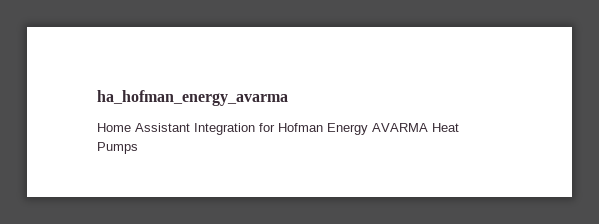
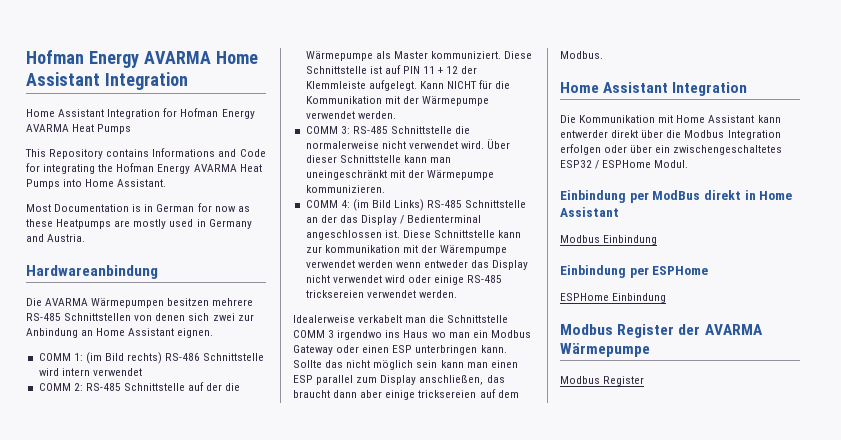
[97,90,288,106] ha_hofman_energy_avarma -> [26,50,258,68] [26,72,188,90] Hofman Energy AVARMA Home Assistant Integration
(138, 148) none -> [25,148,266,159] [26,163,262,174] [26,179,167,189] [26,203,250,212] [26,219,252,229] [26,234,86,242] [26,265,158,279] [26,298,254,308] [26,313,254,321] [26,328,214,338] [38,352,265,364] [38,368,142,376] [38,382,241,391] [305,51,533,61] [305,65,478,74] [305,80,511,91] [305,96,489,106] [305,111,396,119] [305,126,471,134] [305,139,511,149] [305,155,451,163] [305,170,494,180] [305,185,385,193] [305,199,527,211] [305,215,482,225] [305,230,522,240] [305,245,508,255] [305,260,529,270] [305,275,503,285] [305,290,457,298] [293,315,509,323] [293,330,531,340] [293,345,507,355] [293,360,518,370] [293,375,505,385] [293,389,519,400] [560,51,603,59] [560,82,748,96] [560,115,781,123] [560,130,781,140] [560,144,783,155] [560,160,689,169] [560,190,793,203] [560,207,619,217] [560,235,658,245] [560,265,709,278] [560,293,667,303] [560,324,763,338] [560,343,650,357] [560,376,645,386] // This Repository contains Informations and Code for integrating the Hofman Energy AVARMA Heat Pumps into Home Assistant. // Most Documentation is in German for now as these Heatpumps are mostly used in Germany and Austria. // Hardwareanbindung // Die AVARMA Wärmepumpen besitzen mehrere RS-485 Schnittstellen von denen sich zwei zur Anbindung an Home Assistant eignen. // COMM 1: (im Bild rechts) RS-486 Schnittstelle wird intern verwendet // COMM 2: RS-485 Schnittstelle auf der die Wärmepumpe als Master kommuniziert. Diese Schnittstelle ist auf PIN 11 + 12 der Klemmleiste aufgelegt. Kann NICHT für die Kommunikation mit der Wärmepumpe verwendet werden. // COMM 3: RS-485 Schnittstelle die normalerweise nicht verwendet wird. Über dieser Schnittstelle kann man uneingeschränkt mit der Wärmepumpe kommunizieren. // COMM 4: (im Bild Links) RS-485 Schnittstelle an der das Display / Bedienterminal angeschlossen ist. Diese Schnittstelle kann zur kommunikation mit der Wärempumpe verwendet werden wenn entweder das Display nicht verwendet wird oder einige RS-485 tricksereien verwendet werden. // Idealerweise verkabelt man die Schnittstelle COMM 3 irgendwo ins Haus wo man ein Modbus Gateway oder einen ESP unterbringen kann. Sollte das nicht möglich sein kann man einen ESP parallel zum Display anschließen, das braucht dann aber einige tricksereien auf dem Modbus. // Home Assistant Integration // Die Kommunikation mit Home Assistant kann entwerder direkt über die Modbus Integration erfolgen oder über ein zwischengeschaltetes ESP32 / ESPHome Modul. // Einbindung per ModBus direkt in Home Assistant // Modbus Einbindung // Einbindung per ESPHome // ESPHome Einbindung // Modbus Register der AVARMA Wärmepumpe // Modbus Register

